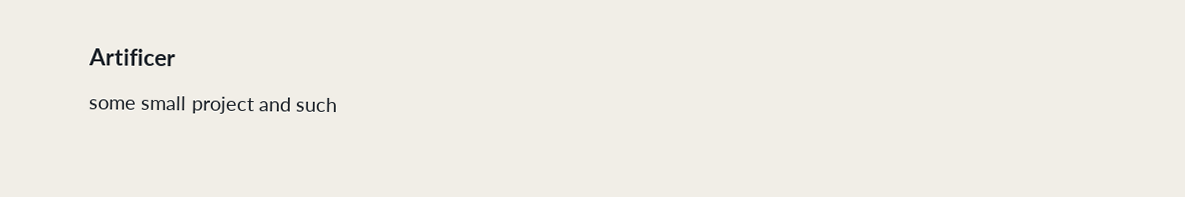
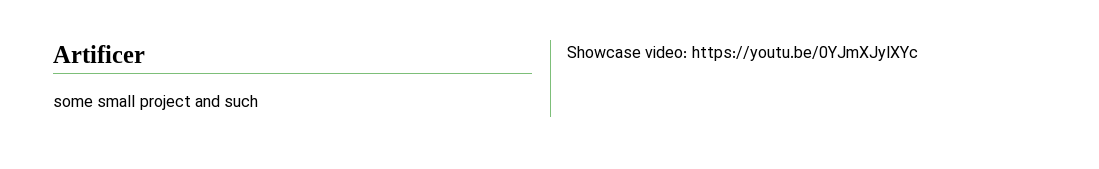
(338, 105) none -> [567,46,918,61] // Showcase video: https://youtu.be/0YJmXJylXYc

